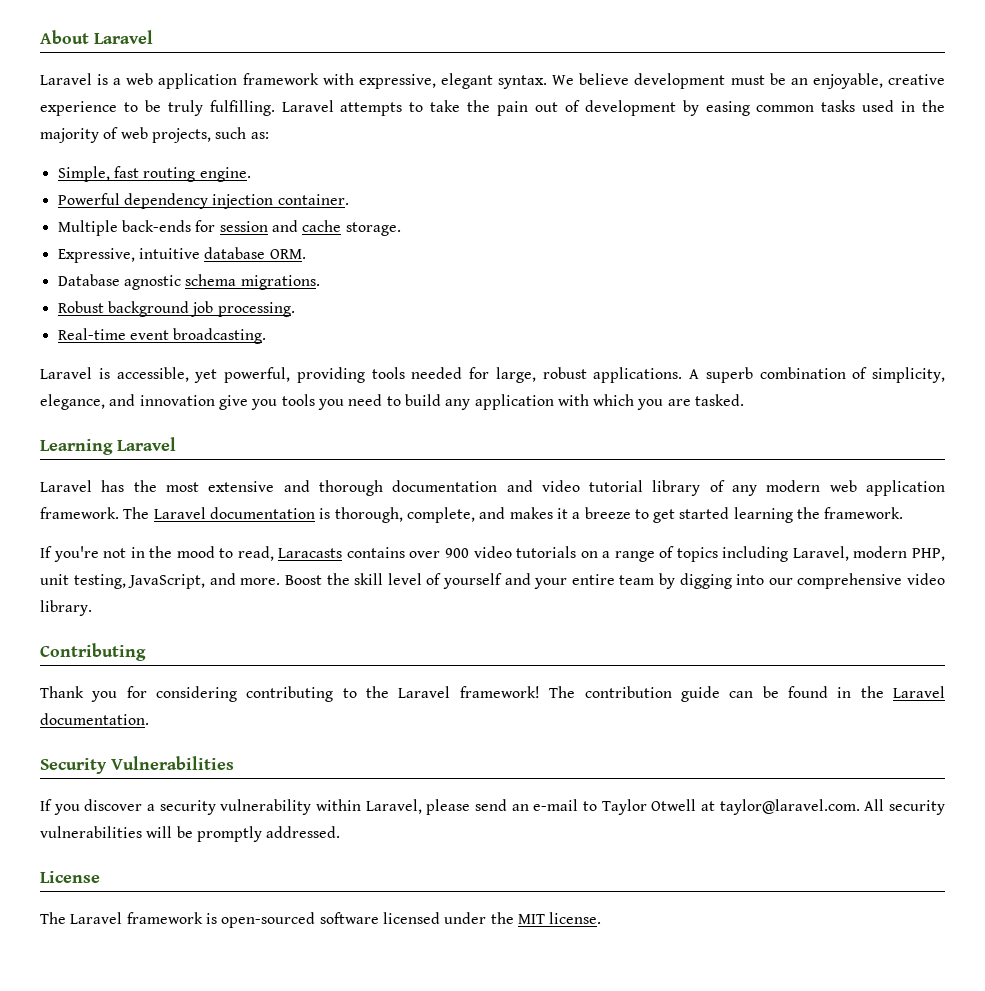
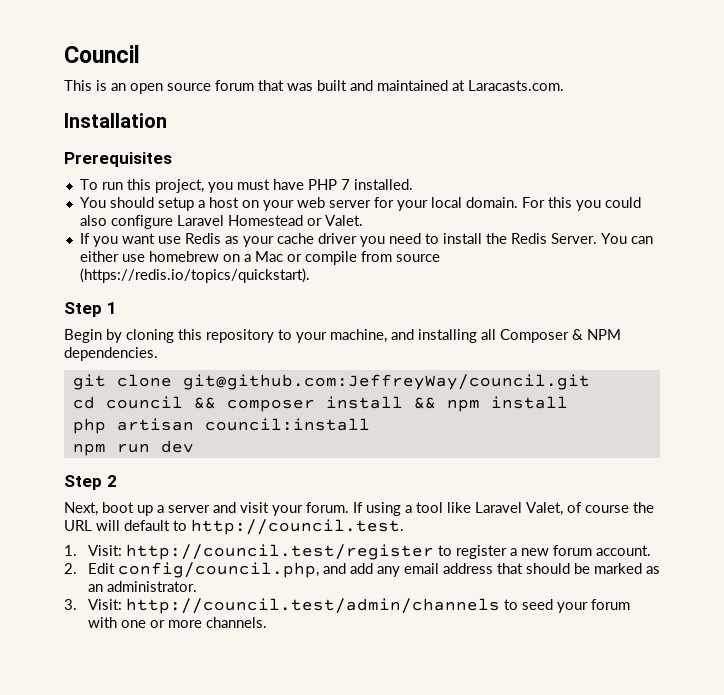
[40,30,153,44] [40,73,946,89] [40,100,945,116] [40,127,269,143] [57,166,251,182] [57,193,349,209] [57,220,401,236] [57,247,306,263] [57,274,320,290] [57,301,295,317] [57,328,267,344] [40,367,945,383] [40,394,745,410] [40,437,176,455] [40,480,945,496] [40,507,904,523] [40,546,945,562] [40,573,946,589] [40,600,92,616] [40,643,146,661] [40,686,946,702] [40,713,149,725] [40,756,234,774] [40,799,945,815] [40,826,341,842] [40,871,100,883] [40,912,602,928] About Laravel // Laravel is a web application framework with expressive, elegant syntax. We believe development must be an enjoyable, creative experience to be truly fulfilling. Laravel attempts to take the pain out of development by easing common tasks used in the majority of web projects, such as: // Simple, fast routing engine. // Powerful dependency injection container. // Multiple back-ends for session and cache storage. // Expressive, intuitive database ORM. // Database agnostic schema migrations. // Robust background job processing. // Real-time event broadcasting. // Laravel is accessible, yet powerful, providing tools needed for large, robust applications. A superb combination of simplicity, elegance, and innovation give you tools you need to build any application with which you are tasked. // Learning Laravel // Laravel has the most extensive and thorough documentation and video tutorial library of any modern web application framework. The Laravel documentation is thorough, complete, and makes it a breeze to get started learning the framework. // If you're not in the mood to read, Laracasts contains over 900 video tutorials on a range of topics including Laravel, modern PHP, unit testing, JavaScript, and more. Boost the skill level of yourself and your entire team by digging into our comprehensive video library. // Contributing // Thank you for considering contributing to the Laravel framework! The contribution guide can be found in the Laravel documentation. // Security Vulnerabilities // If you discover a security vulnerability within Laravel, please send an e-mail to Taylor Otwell at taylor@laravel.com. All security vulnerabilities will be promptly addressed. // License // The Laravel framework is open-sourced software licensed under the MIT license. -> [64,45,140,63] [64,80,564,94] [64,113,167,128] [64,152,172,167] [79,179,413,193] [79,197,641,211] [79,215,363,229] [79,233,653,247] [79,251,440,265] [79,268,310,283] [64,302,117,317] [64,329,621,343] [64,347,158,361] [72,374,590,390] [72,396,568,412] [72,418,370,434] [72,440,194,456] [64,475,117,490] [64,502,654,516] [64,519,404,535] [64,544,651,560] [64,562,660,578] [87,581,197,592] [64,598,630,614] [87,617,267,628] Council // This is an open source forum that was built and maintained at Laracasts.com. // Installation // Prerequisites // To run this project, you must have PHP 7 installed. // You should setup a host on your web server for your local domain. For this you could also configure Laravel Homestead or Valet. // If you want use Redis as your cache driver you need to install the Redis Server. You can either use homebrew on a Mac or compile from source (https://redis.io/topics/quickstart). // Step 1 // Begin by cloning this repository to your machine, and installing all Composer & NPM dependencies. // git clone git@github.com:JeffreyWay/council.git // cd council && composer install && npm install // php artisan council:install // npm run dev // Step 2 // Next, boot up a server and visit your forum. If using a tool like Laravel Valet, of course the URL will default to http://council.test. // 1. Visit: http://council.test/register to register a new forum account. // 2. Edit config/council.php, and add any email address that should be marked as an administrator. // 3. Visit: http://council.test/admin/channels to seed your forum with one or more channels.

